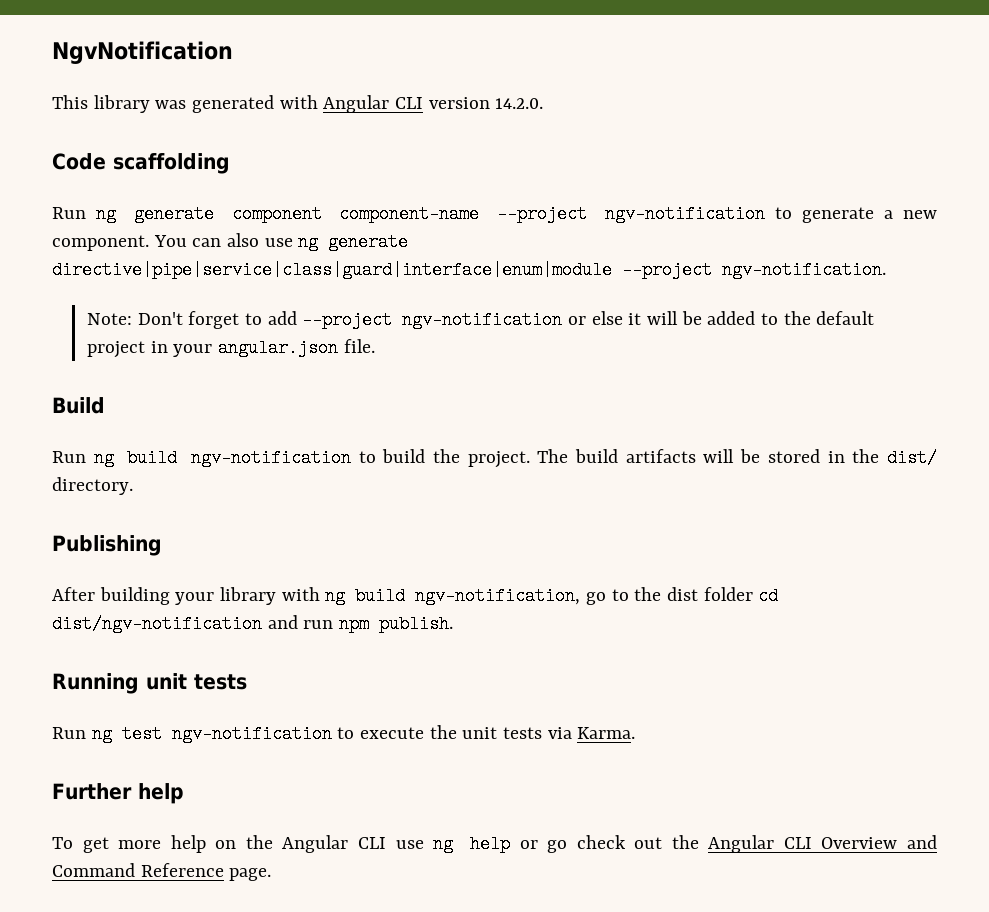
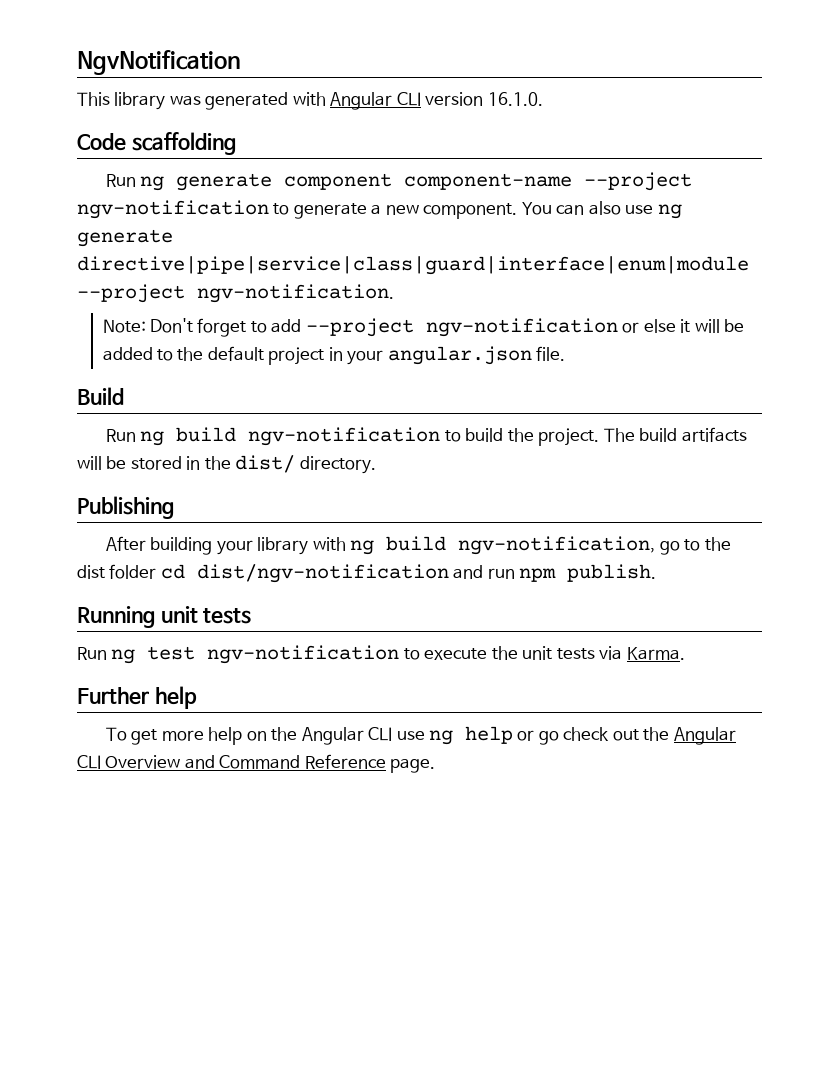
[495,98,544,109] 14.2.0. -> [487,92,543,106] 16.1.0.

